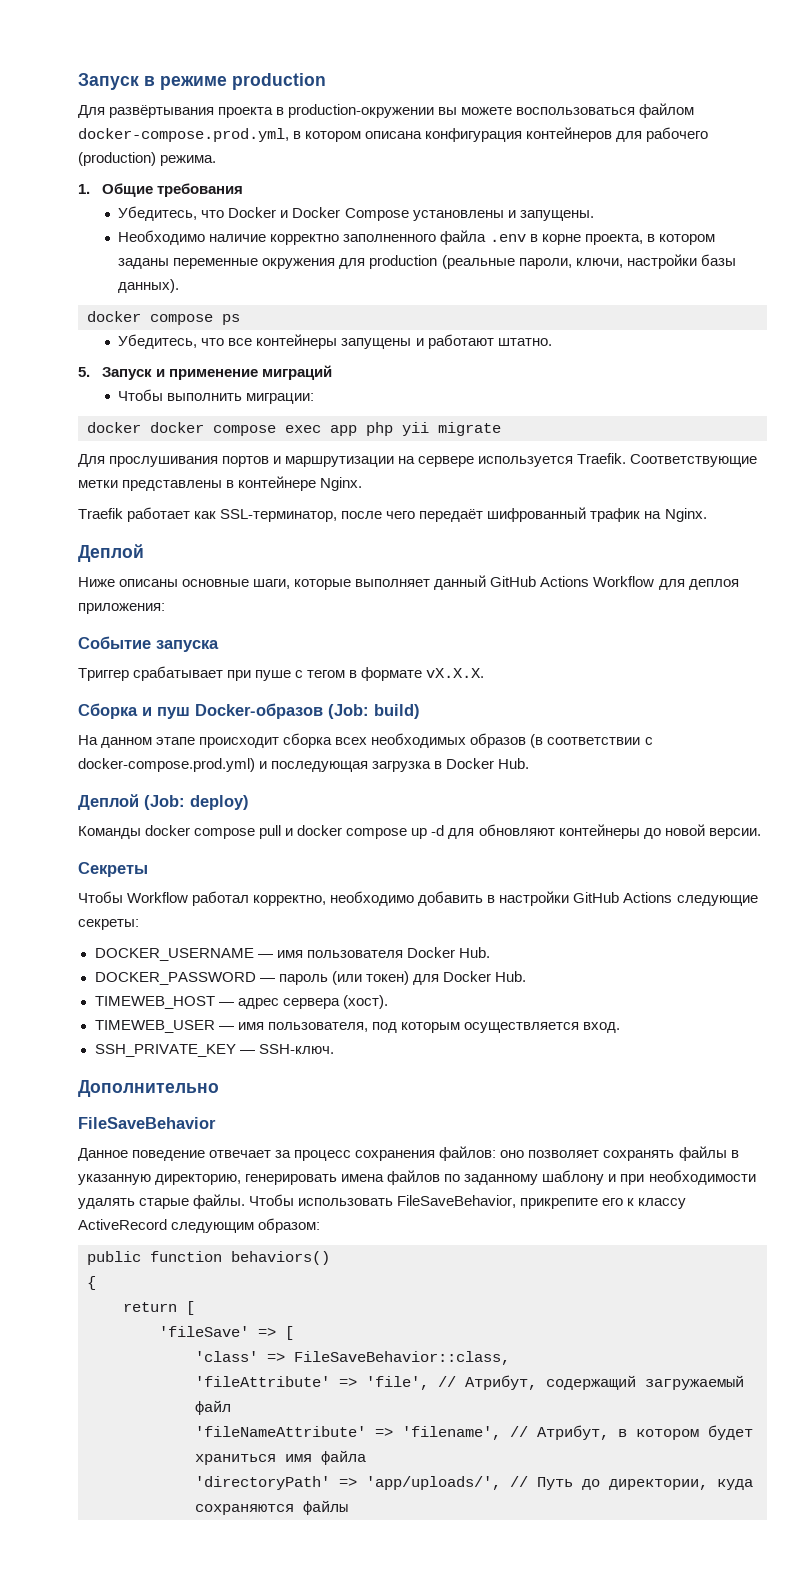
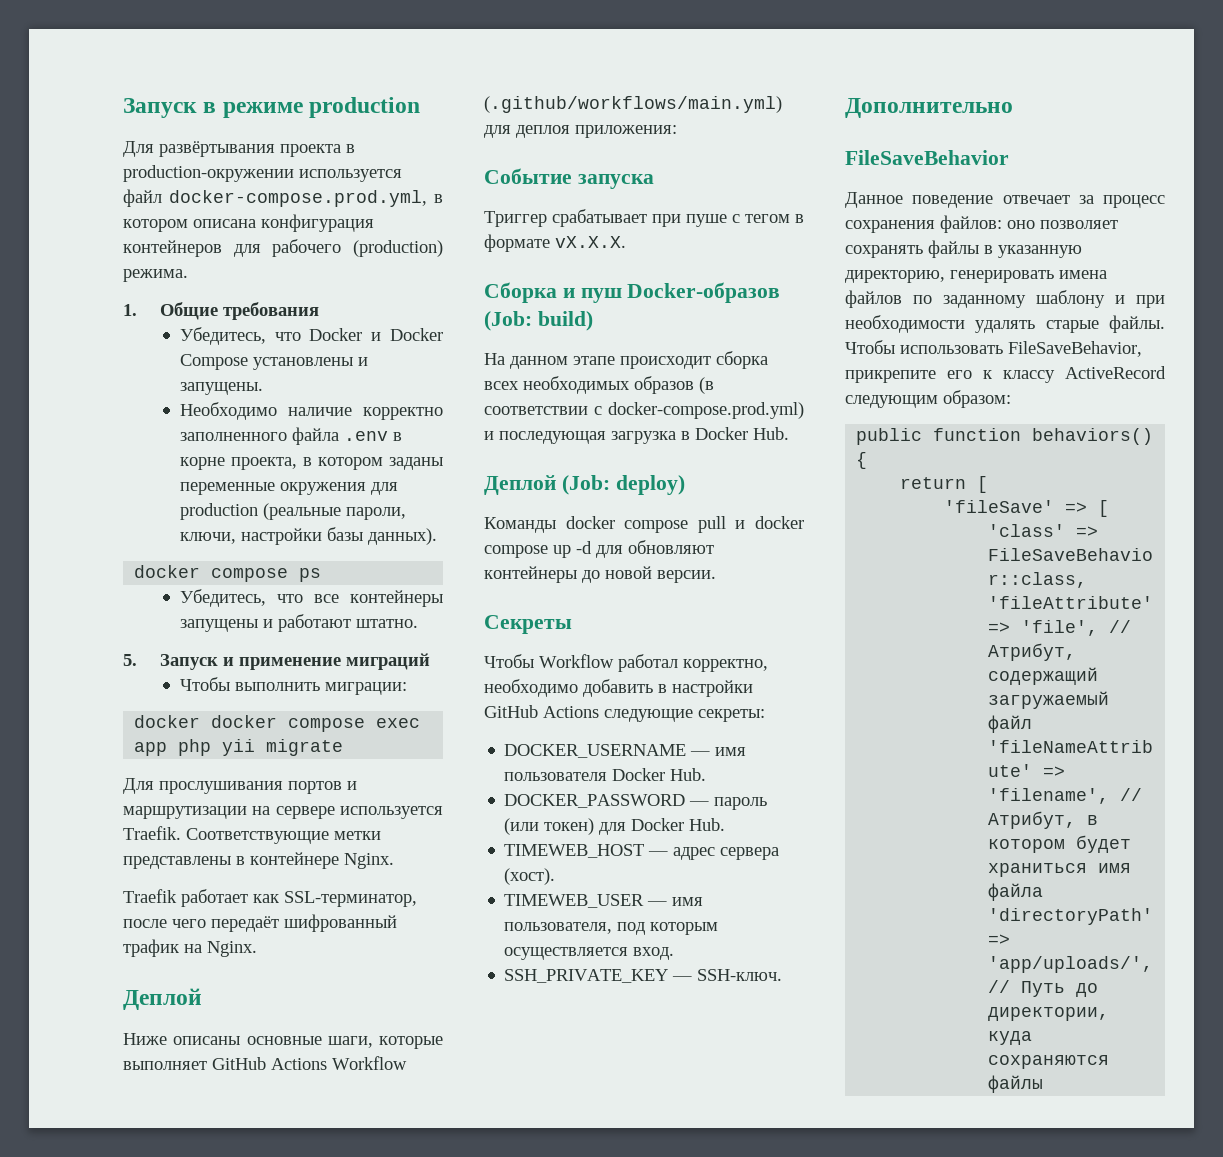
[438,103,695,118] вы можете воспользоваться файлом -> [299,169,402,182] [123,189,162,207] используется файл
[434,575,487,590] данный -> (207, 1065) none
(655, 581) none -> [484,96,782,113] (.github/workflows/main.yml)

